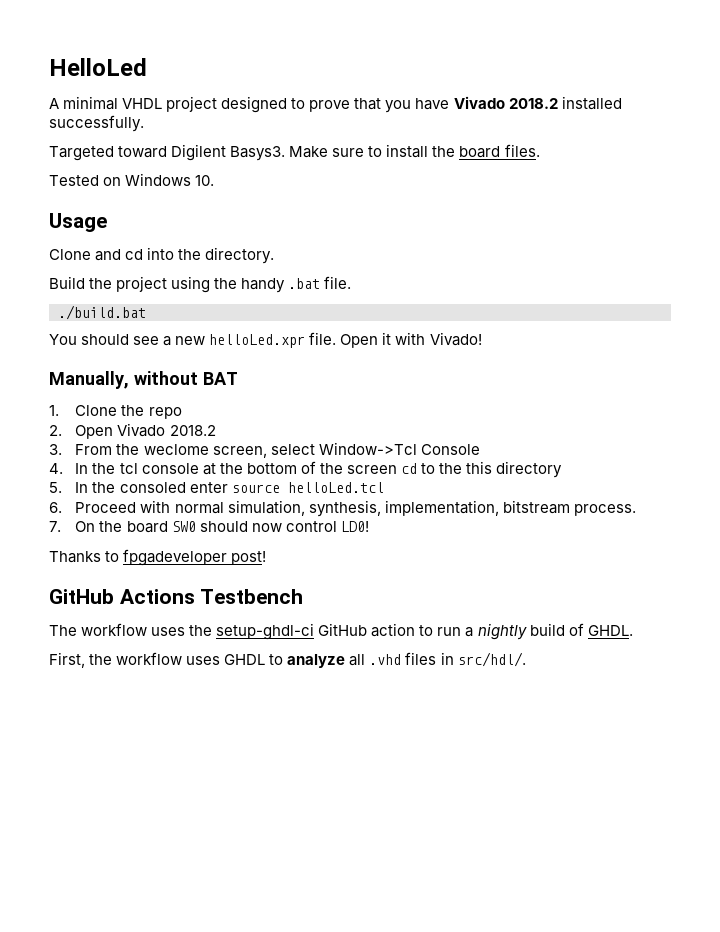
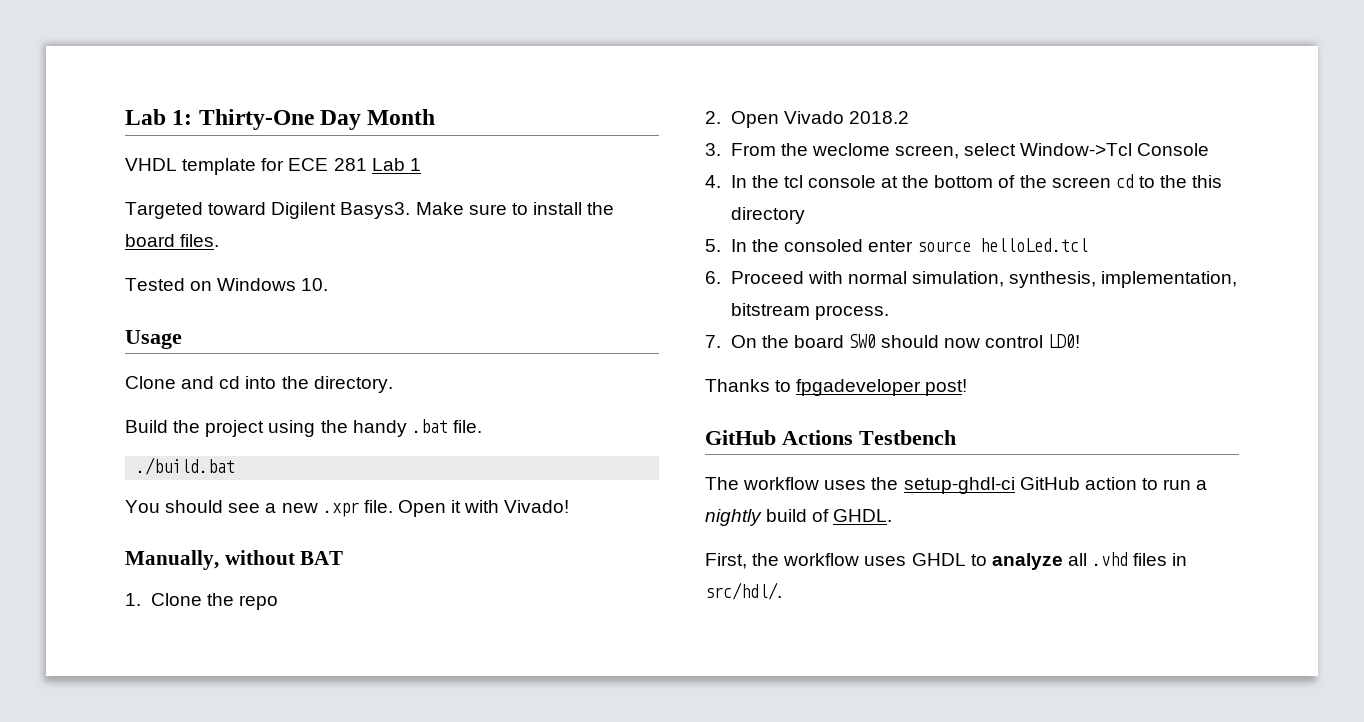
[49,58,147,76] [49,96,622,113] [49,115,144,132] HelloLed // A minimal VHDL project designed to prove that you have Vivado 2018.2 installed successfully. -> [125,109,436,130] [125,158,421,175] Lab 1: Thirty-One Day Month // VHDL template for ECE 281 Lab 1
[209,334,306,348] helloLed.xpr -> [322,502,359,517] .xpr

